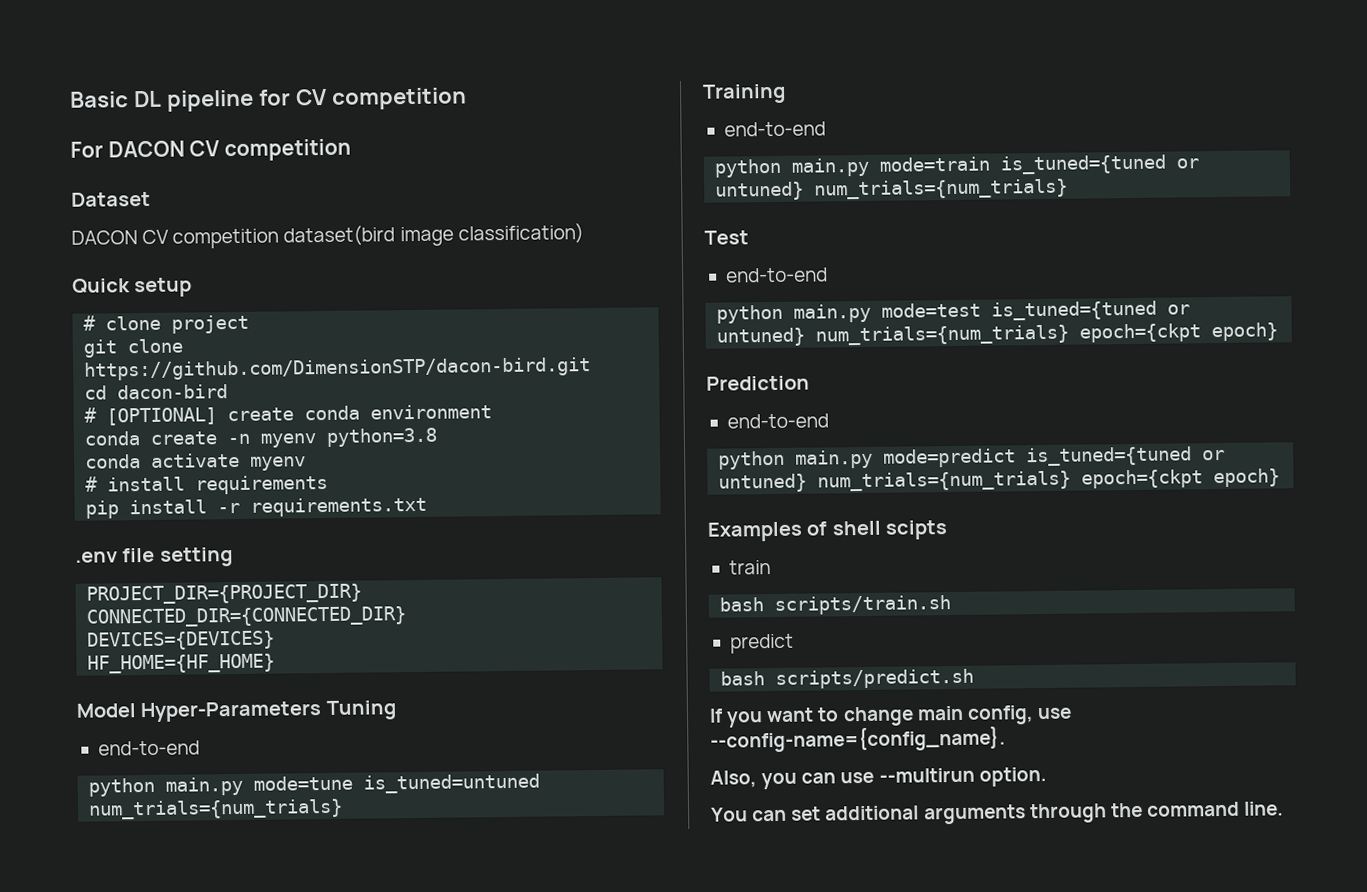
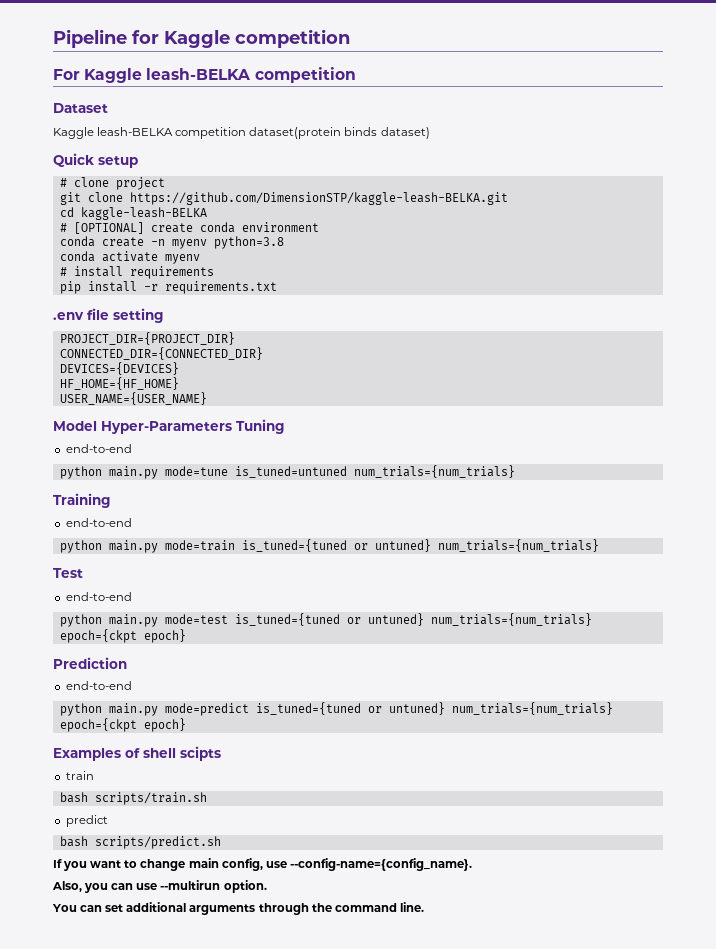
[70,88,327,112] Basic DL pipeline for CV -> [53,29,230,48] Pipeline for Kaggle
[107,140,221,158] DACON CV -> [84,68,252,83] Kaggle leash-BELKA
[71,223,584,249] DACON CV competition dataset(bird image classification) -> [53,127,430,139] Kaggle leash-BELKA competition dataset(protein binds dataset)
[84,357,592,381] https://github.com/DimensionSTP/dacon-bird.git -> [129,192,508,205] https://github.com/DimensionSTP/kaggle-leash-BELKA.git
[117,384,229,400] dacon-bird -> [80,207,207,220] kaggle-leash-BELKA
(276, 663) none -> [59,392,207,405] // USER_NAME={USER_NAME}

